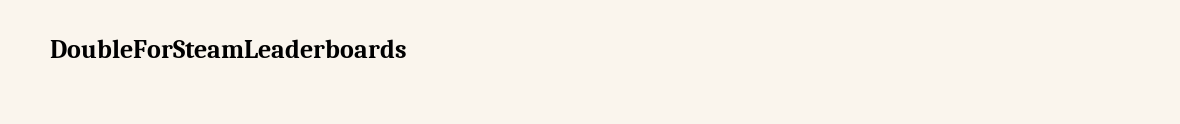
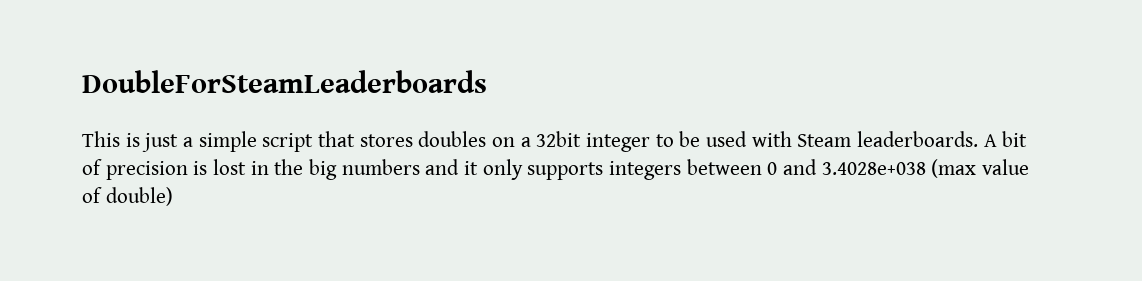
(407, 48) none -> [82,131,1028,152] [82,159,1030,180] [82,187,173,206] // This is just a simple script that stores doubles on a 32bit integer to be used with Steam leaderboards. A bit of precision is lost in the big numbers and it only supports integers between 0 and 3.4028e+038 (max value of double)

